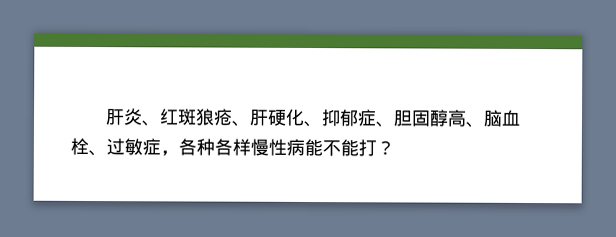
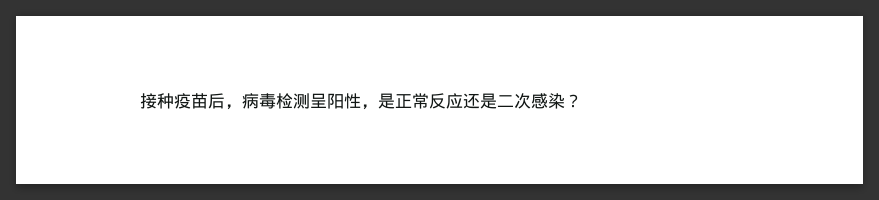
[105,108,522,128] [70,137,377,157] 肝炎、红斑狼疮、肝硬化、抑郁症、胆固醇高、脑血栓、过敏症，各种各样慢性病能不能打 -> [139,93,565,110] 接种疫苗后，病毒检测呈阳性，是正常反应还是二次感染

